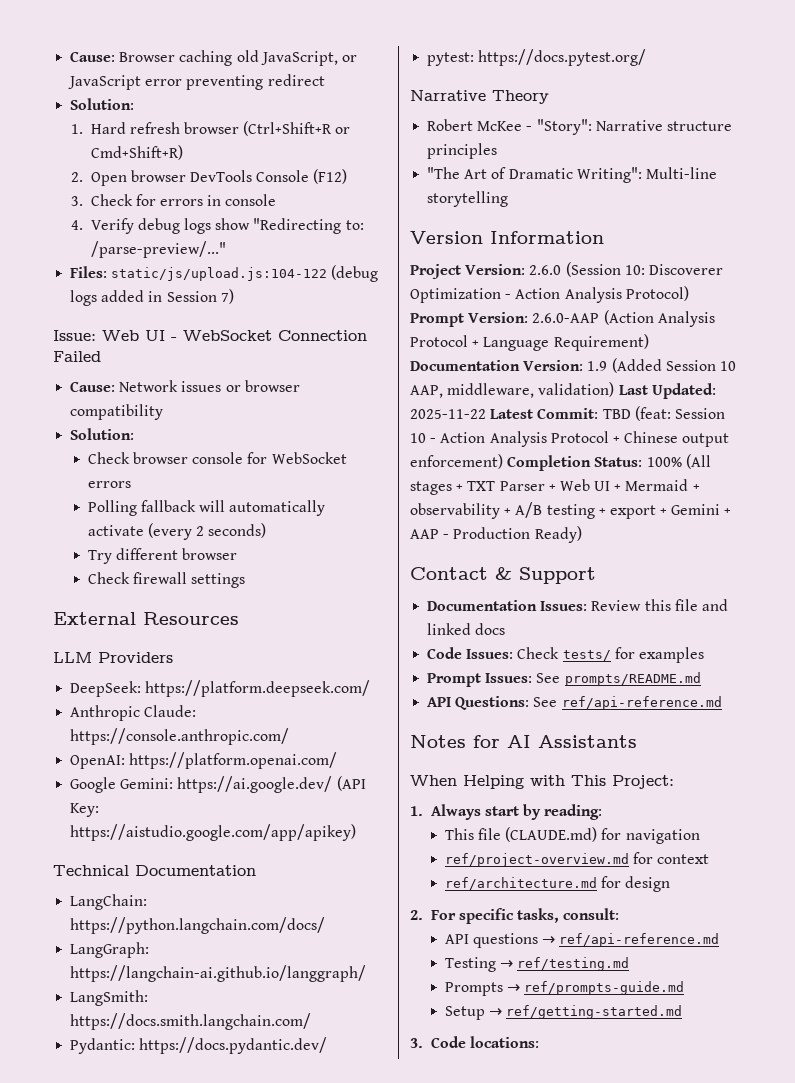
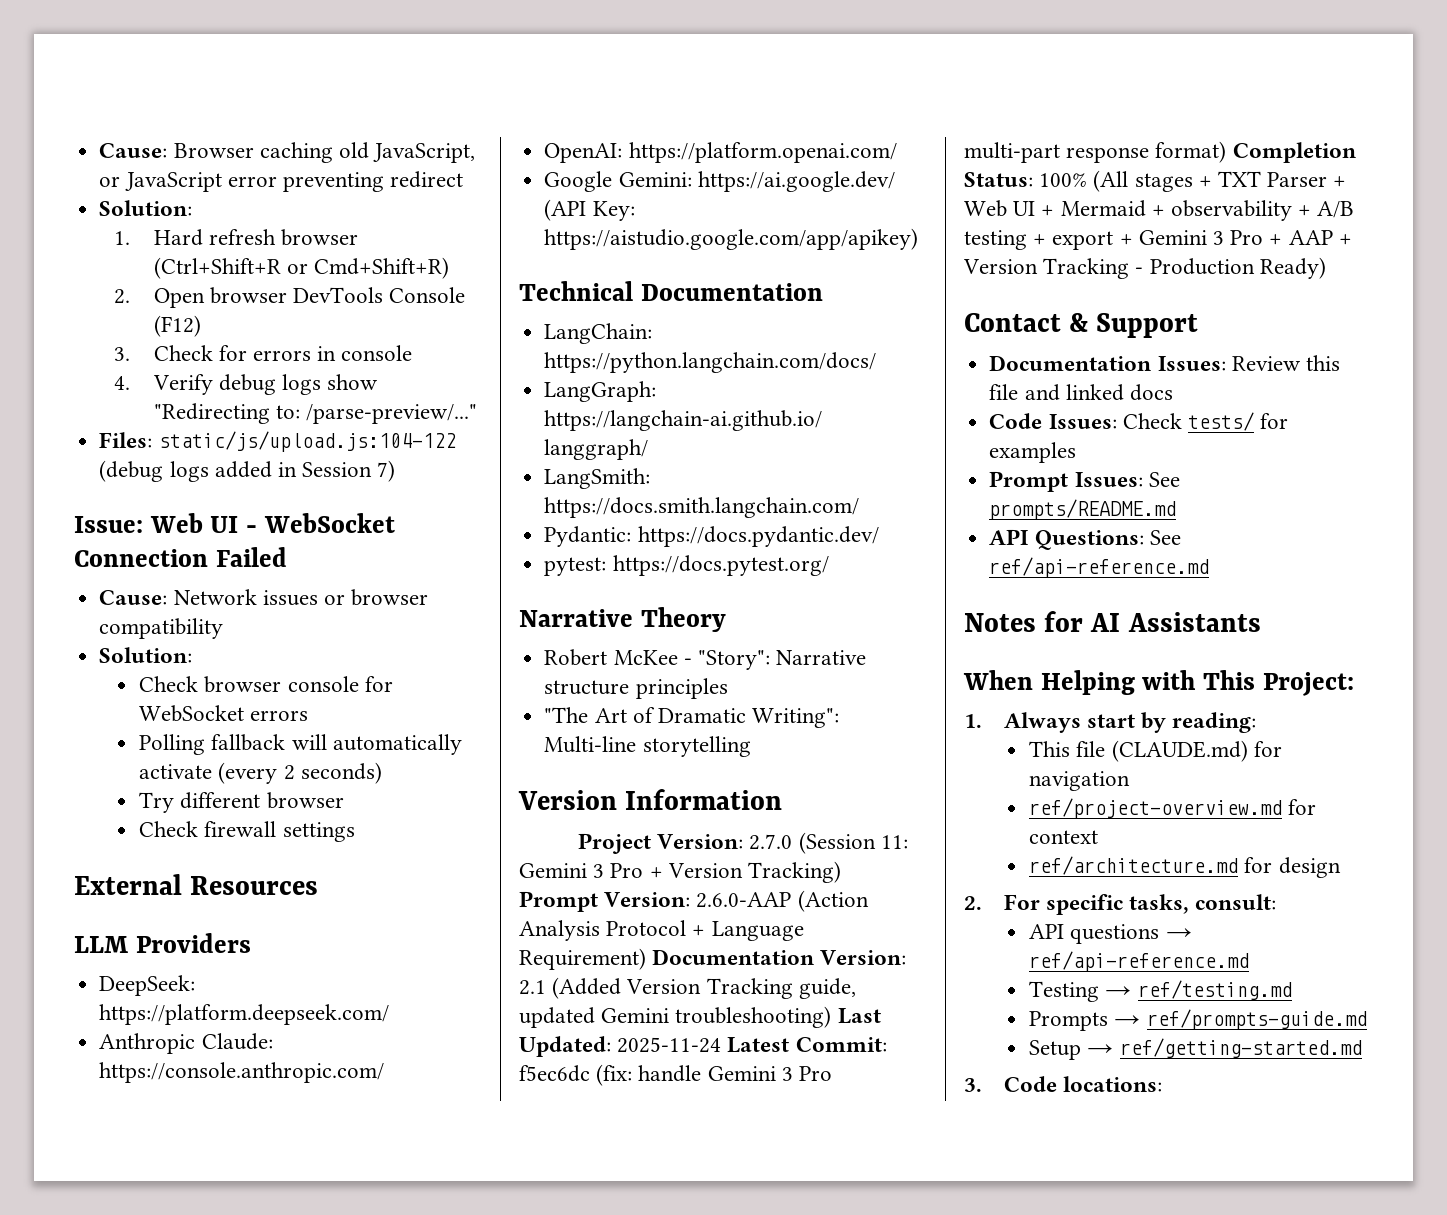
[529,262,723,277] [410,286,689,303] 2.6.0 (Session 10: Discoverer Optimization - Action Analysis Protocol) -> [749,832,908,854] [519,861,842,883] 2.7.0 (Session 11: Gemini 3 Pro + Version Tracking)
[587,358,736,373] [410,382,615,398] 1.9 (Added Session 10 AAP, middleware, validation) -> [519,977,856,999] [519,1006,832,1028] 2.1 (Added Version Tracking guide, updated Gemini troubleshooting)
[410,409,486,419] 2025-11-22 -> [617,1037,722,1053] 2025-11-24
[602,406,725,421] [410,431,730,447] [410,454,503,469] TBD (feat: Session 10 - Action Analysis Protocol + Chinese output enforcement) -> [519,1064,833,1086] [964,141,1227,163] f5ec6dc (fix: handle Gemini 3 Pro multi-part response format)
[724,508,732,515] [410,529,439,539] + AAP -> [1213,230,1352,245] [963,258,1130,279] 3 Pro + AAP + Version Tracking

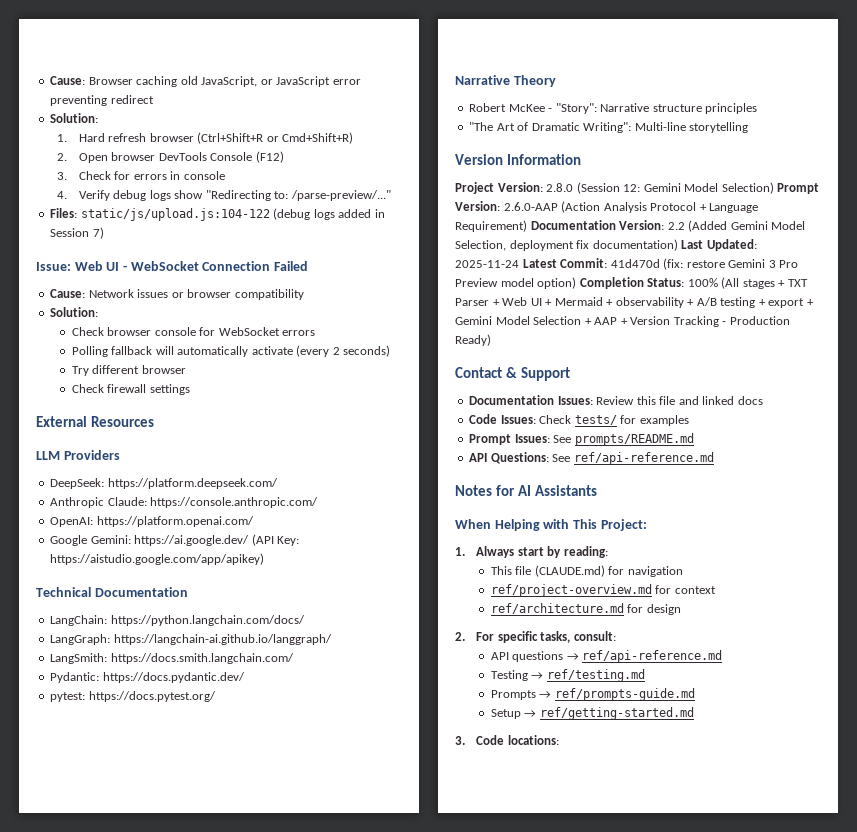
[749,832,908,854] [519,861,842,883] 2.7.0 (Session 11: Gemini 3 Pro + Version Tracking) -> [546,182,774,194] 2.8.0 (Session 12: Gemini Model Selection)
[519,977,856,999] [519,1006,832,1028] 2.1 (Added Version Tracking guide, updated Gemini troubleshooting) -> [667,220,806,232] [455,239,678,251] 2.2 (Added Gemini Model Selection, deployment fix documentation)
[519,1064,833,1086] [964,141,1227,163] f5ec6dc (fix: handle Gemini 3 Pro multi-part response format) -> [610,258,799,270] [455,277,577,289] 41d470d (fix: restore Gemini 3 Pro Preview model option)
[1213,230,1264,245] 3 Pro -> [495,316,582,325] Model Selection

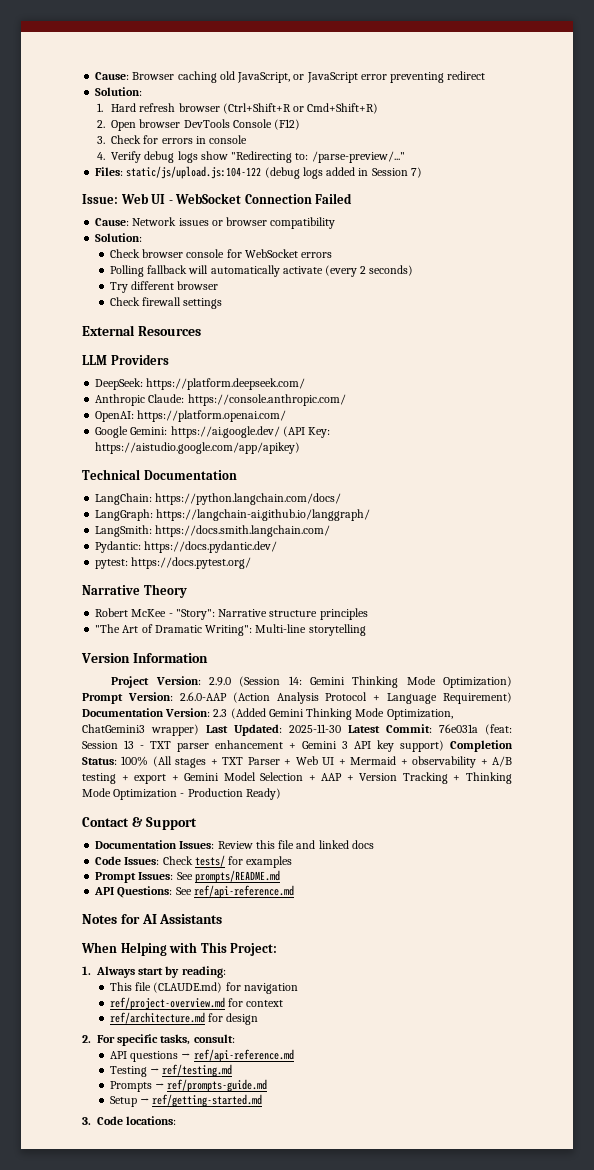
[546,182,774,194] 2.8.0 (Session 12: Gemini Model Selection) -> [208,676,512,688] 2.9.0 (Session 14: Gemini Thinking Mode Optimization)
[667,222,685,230] 2.2 -> [213,709,228,717] 2.3
[771,221,806,230] [455,239,678,251] Model Selection, deployment fix documentation) -> [306,708,453,720] [82,724,199,736] Thinking Mode Optimization, ChatGemini3 wrapper)
[455,260,519,268] 2025-11-24 -> [289,724,341,733] 2025-11-30
[610,258,799,270] [455,277,577,289] 41d470d (fix: restore Gemini 3 Pro Preview model option) -> [439,724,512,735] [82,740,444,752] 76e031a (feat: Session 13 - TXT parser enhancement + Gemini 3 API key support)
(719, 321) none -> [453,772,512,784] [82,788,178,800] + Thinking Mode Optimization

